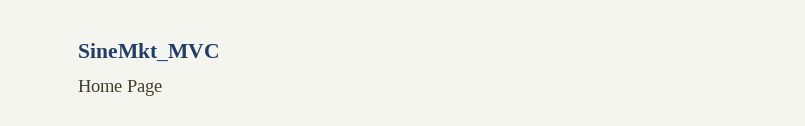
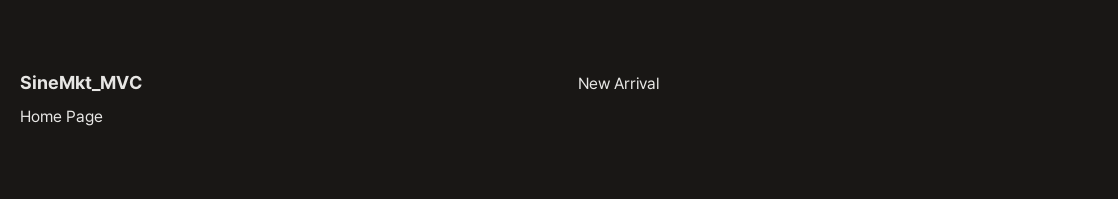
(162, 88) none -> [578,77,660,90] // New Arrival

